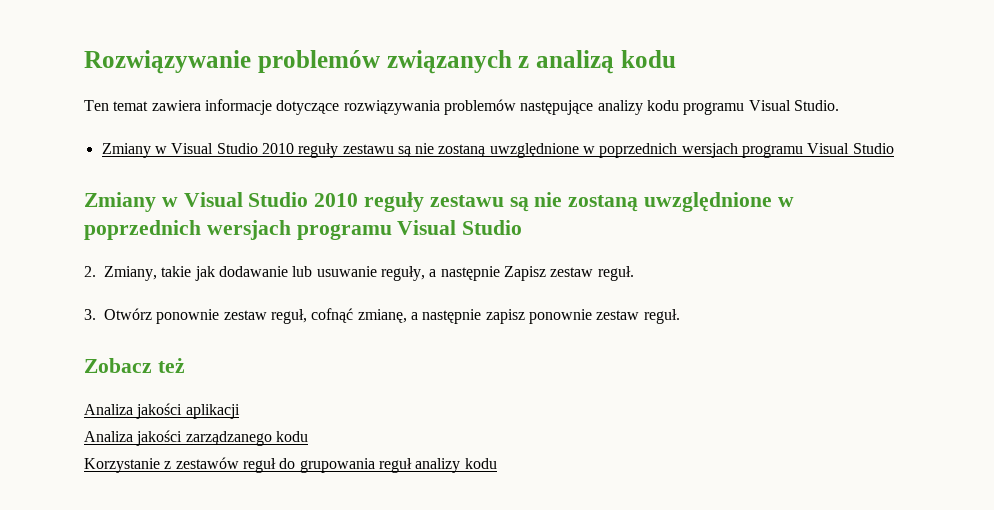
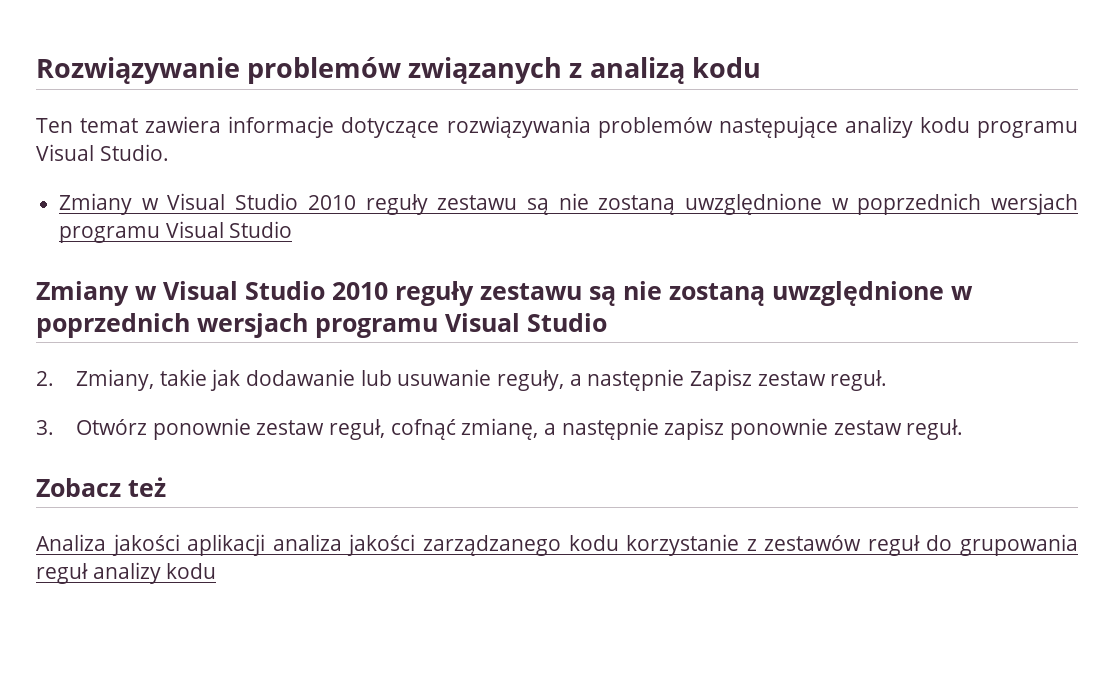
[84,431,133,442] // Analiza -> [272,534,342,551] analiza
[84,458,160,473] // Korzystanie -> [626,534,740,556] korzystanie

